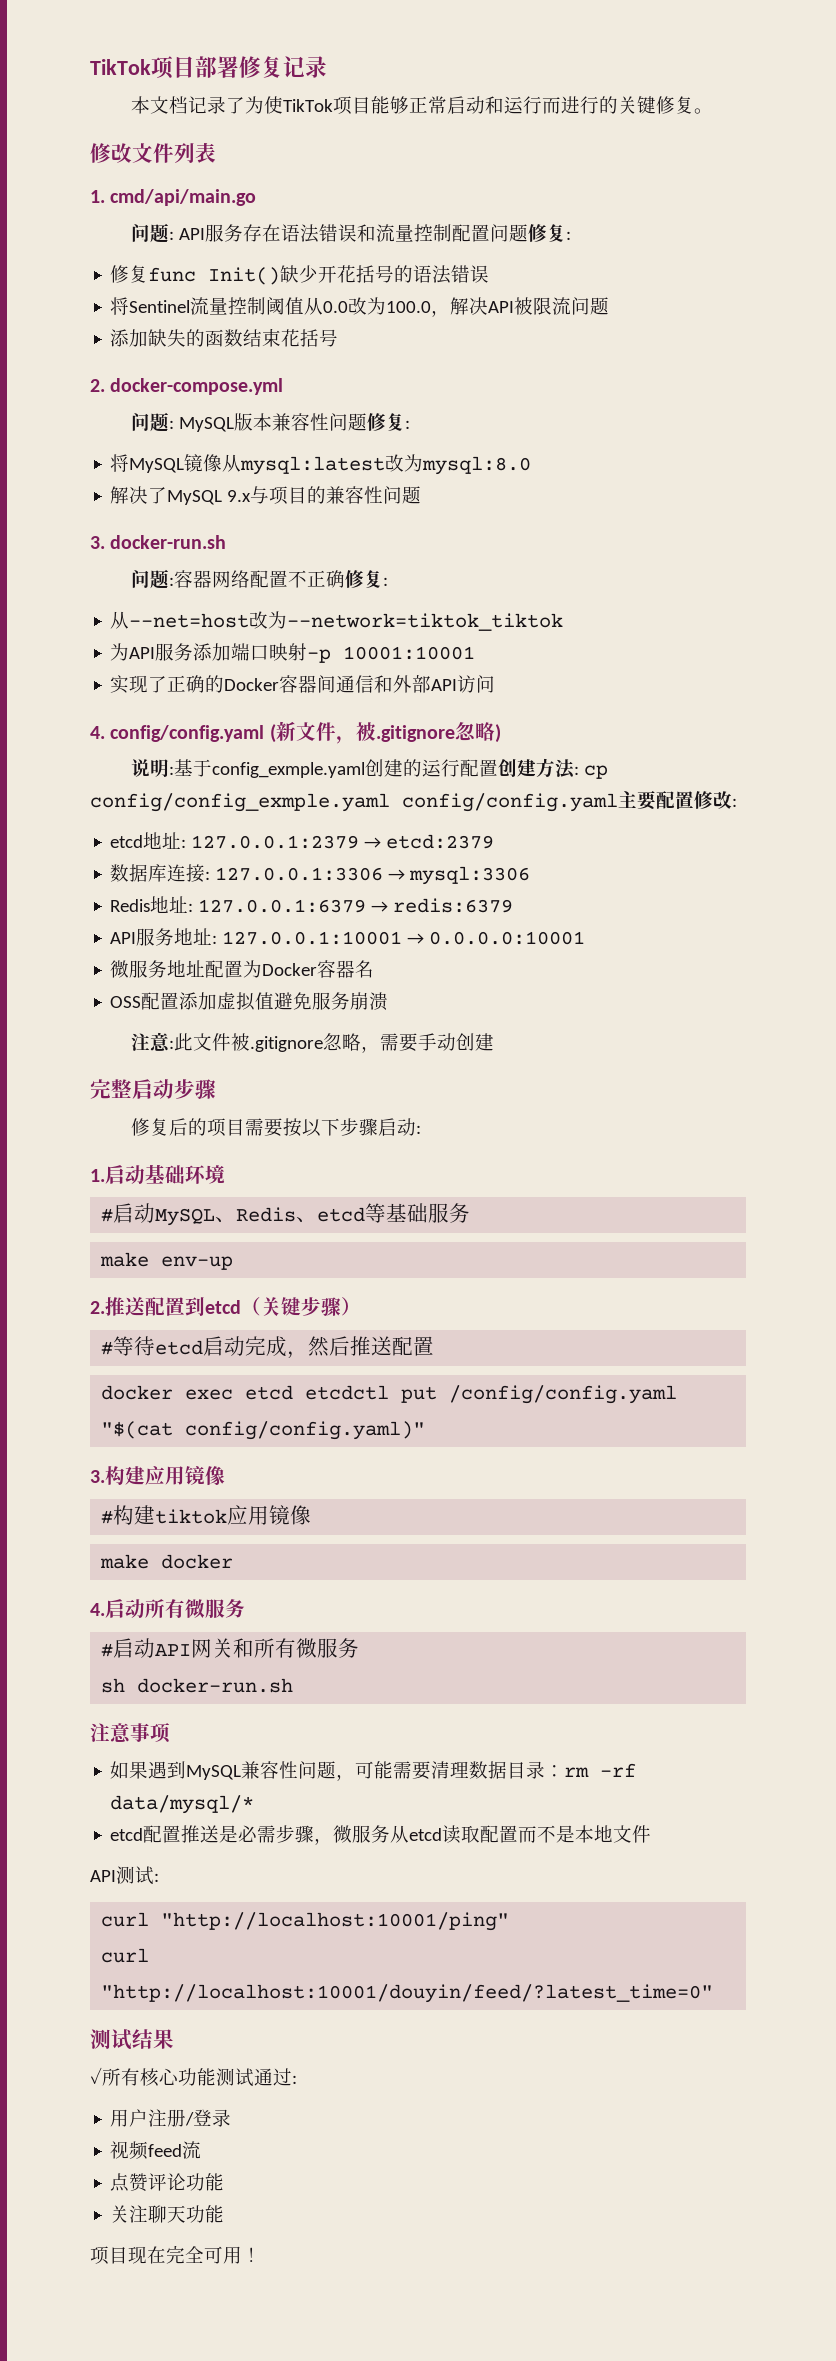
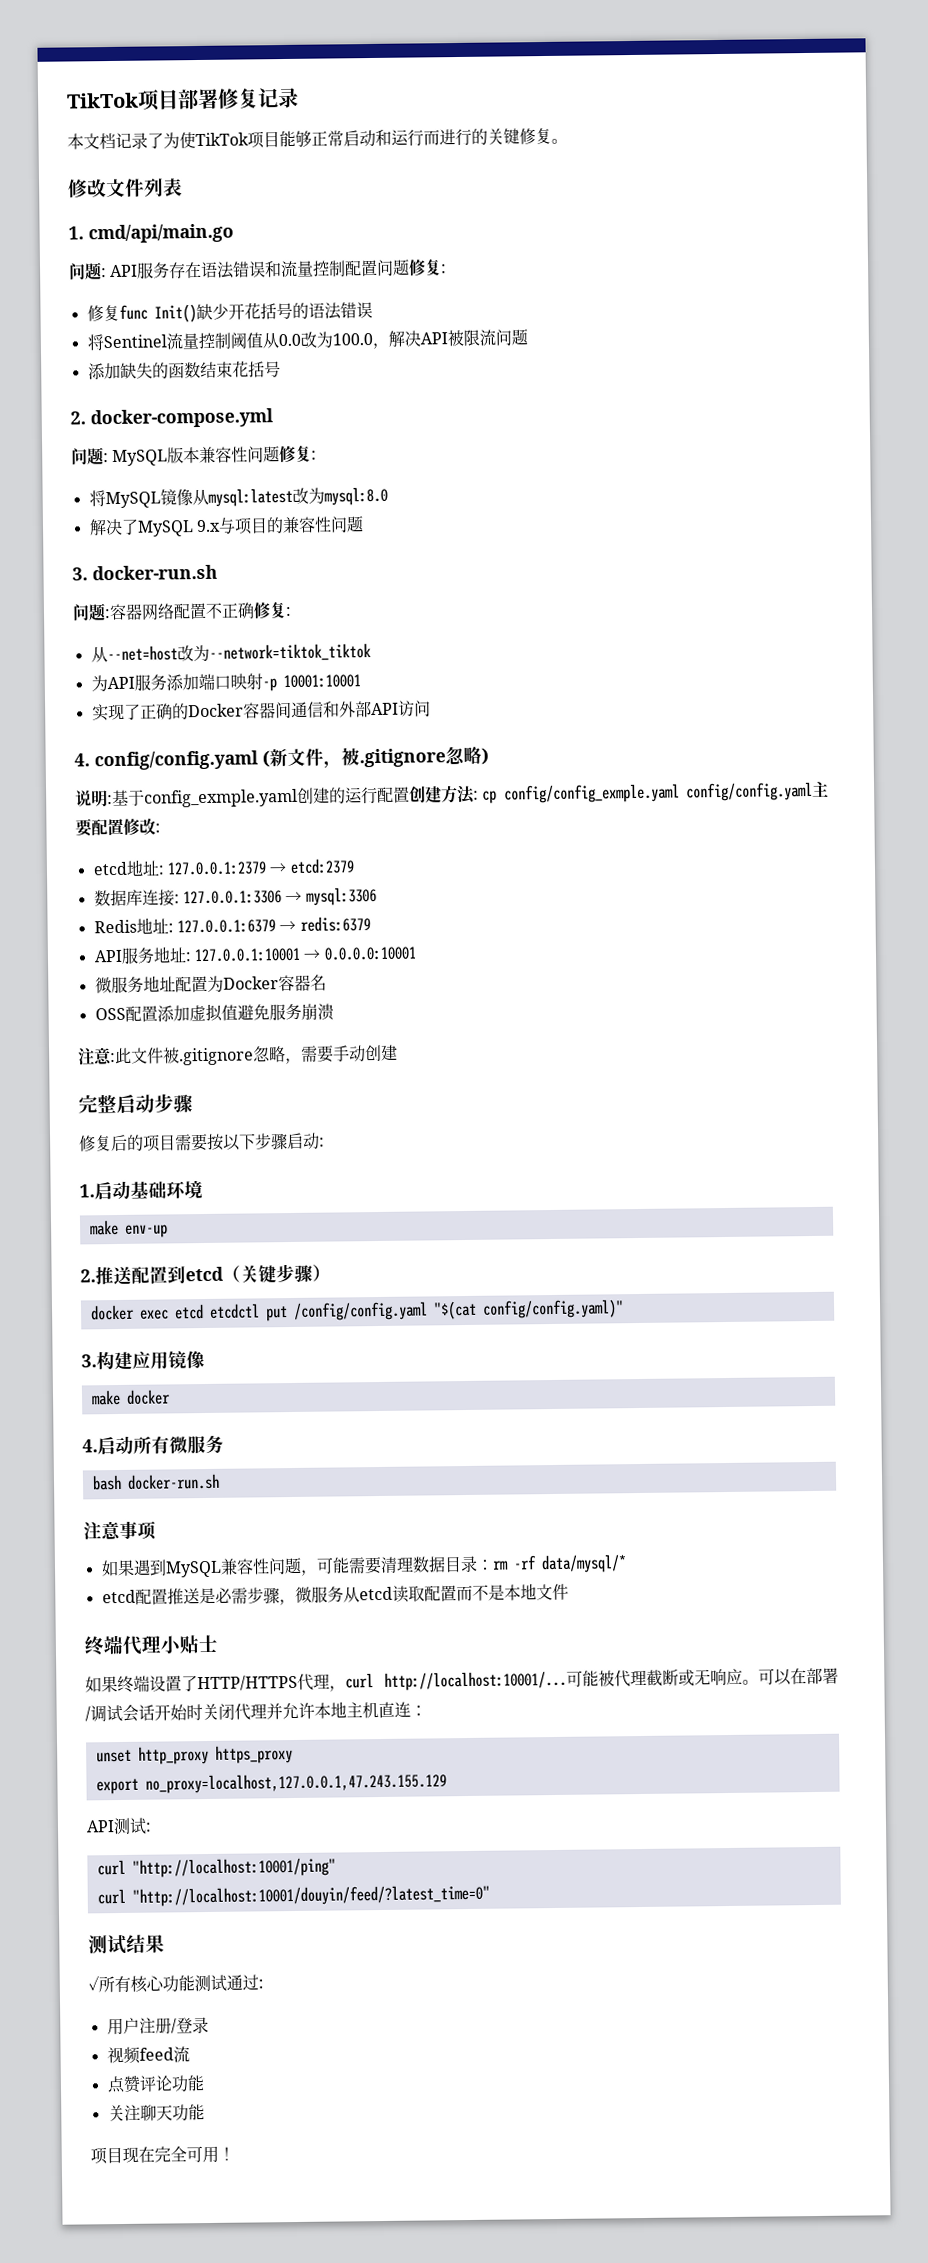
[101,1203,471,1226] // #启动MySQL、Redis、etcd等基础服务 -> (203, 1190) none
[101,1336,435,1359] // #等待etcd启动完成，然后推送配置 -> (331, 1273) none
[101,1505,312,1525] // #构建tiktok应用镜像 -> (205, 1360) none
[101,1638,360,1658] [101,1678,126,1693] #启动API网关和所有微服务 // sh -> [91,1474,122,1491] bash
(652, 1834) none -> [84,1634,218,1656] [85,1667,839,1694] [85,1701,427,1723] [95,1745,293,1765] [95,1772,447,1795] // 终端代理小贴士 // 如果终端设置了HTTP/HTTPS代理，curl http://localhost:10001/...可能被代理截断或无响应。可以在部署/调试会话开始时关闭代理并允许本地主机直连： // unset http_proxy https_proxy // export no_proxy=localhost,127.0.0.1,47.243.155.129

